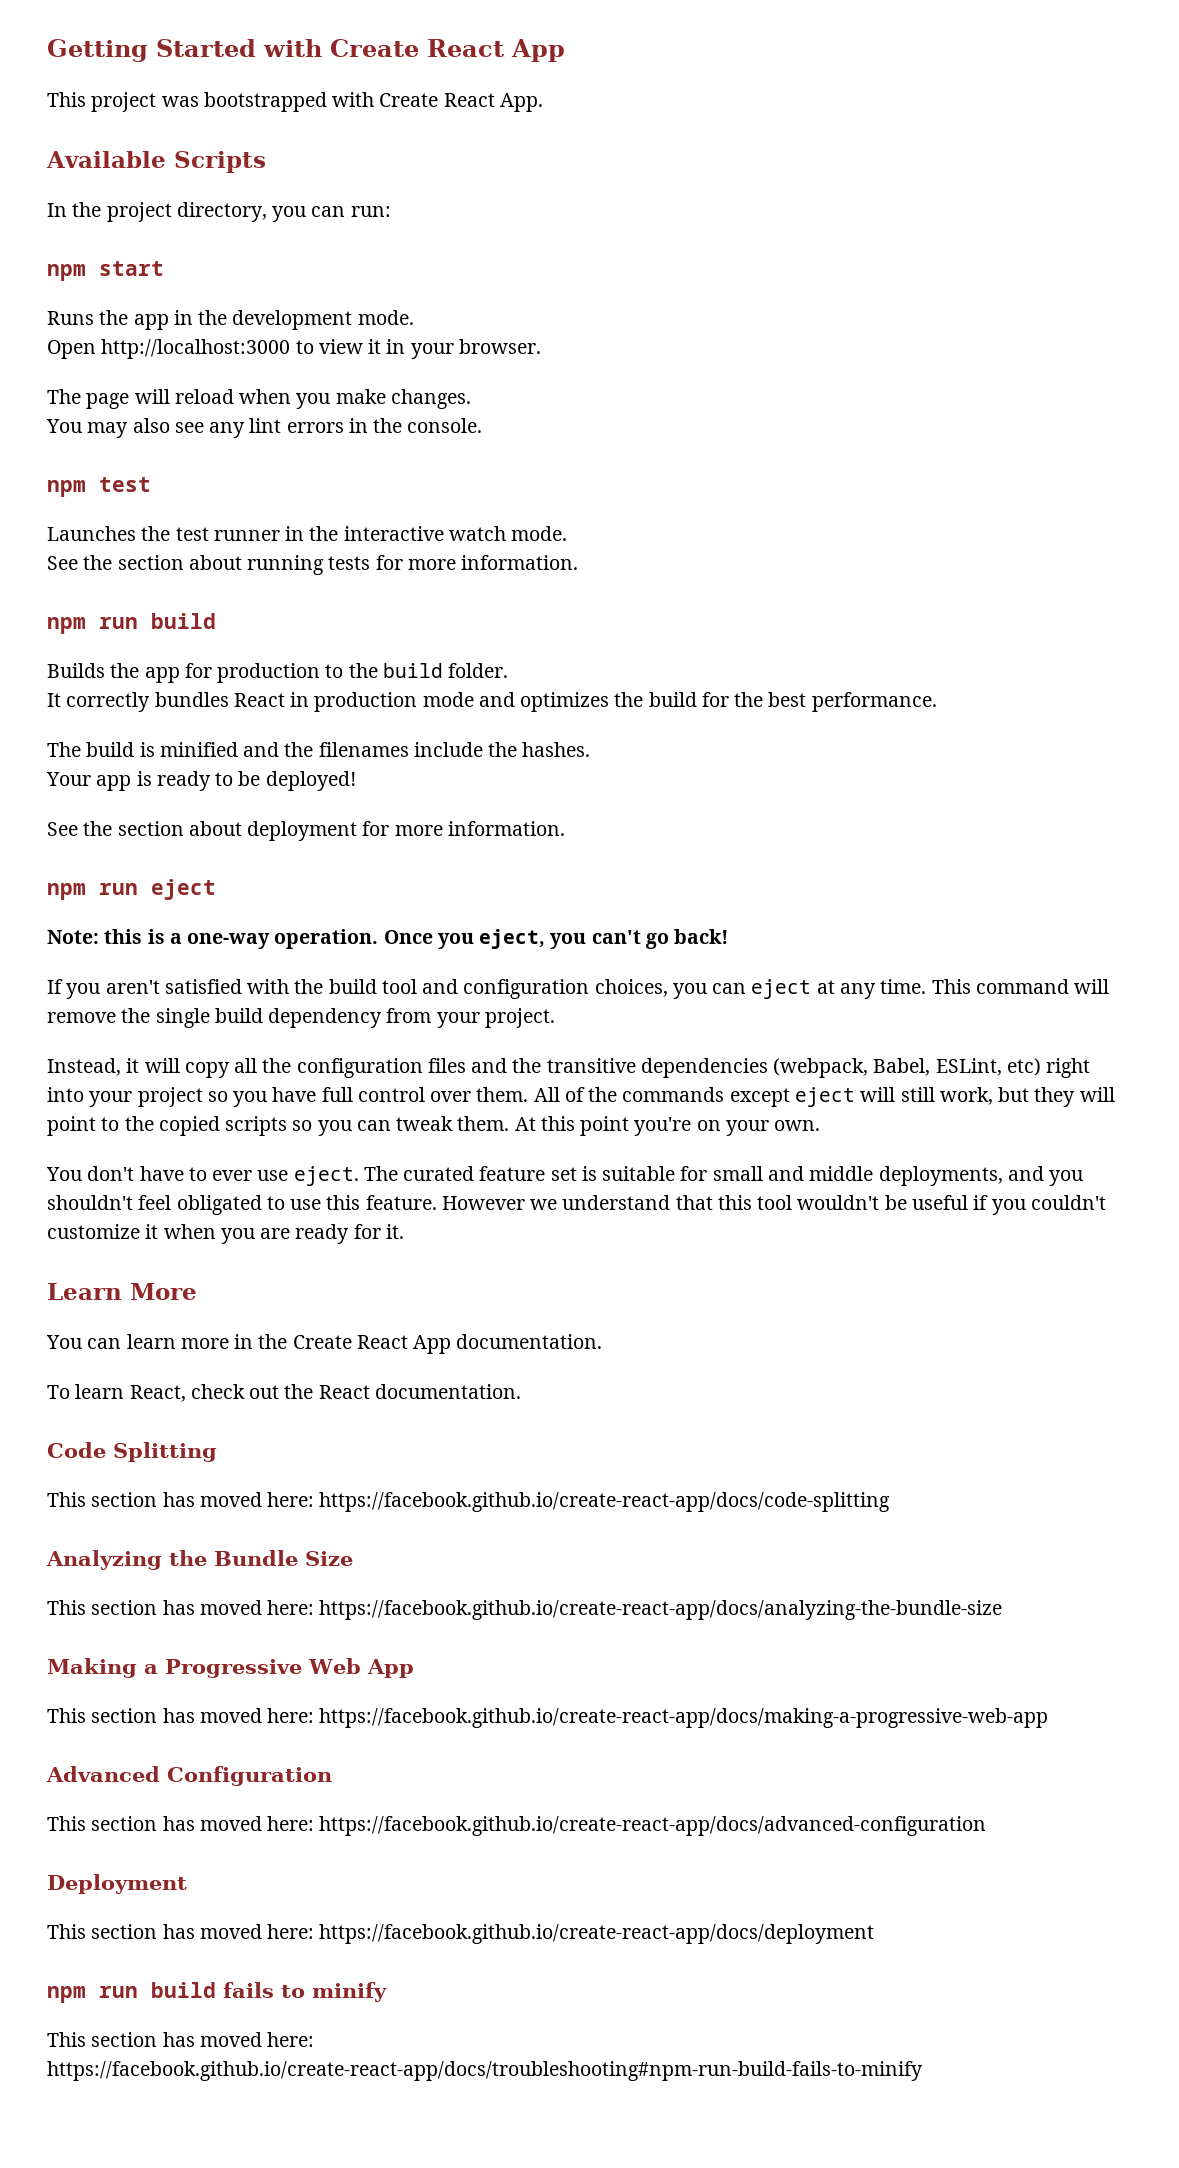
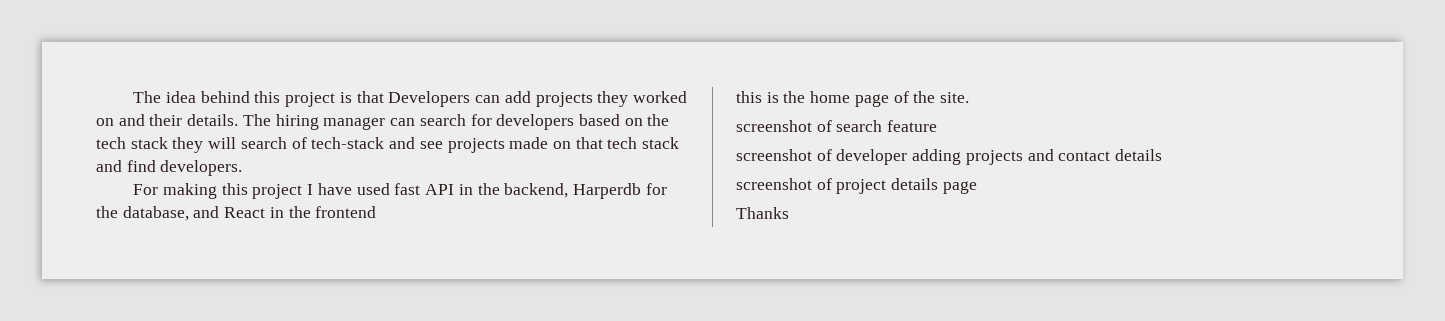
[47,39,565,62] [47,92,543,112] [46,151,266,173] [47,202,391,222] [47,261,164,281] [47,310,414,330] [47,339,541,359] [47,389,471,409] [46,418,483,438] [47,477,151,497] [47,526,568,541] [47,555,579,575] [47,613,216,634] [47,663,509,683] [47,692,937,712] [47,742,591,757] [46,771,356,791] [47,821,565,841] [47,879,216,900] [47,929,729,949] [47,979,1110,999] [47,1008,555,1028] [47,1058,1091,1078] [47,1087,1115,1107] [47,1116,821,1136] [46,1166,1084,1186] [47,1195,1106,1215] [47,1224,404,1244] [47,1283,197,1300] [46,1334,603,1354] [47,1384,521,1402] [47,1442,217,1462] [47,1492,891,1512] [46,1550,353,1570] [47,1600,1003,1620] [47,1658,414,1678] [47,1708,1049,1728] [46,1766,332,1786] [47,1816,987,1836] [47,1874,187,1894] [47,1924,875,1944] [47,1982,387,2003] [47,2032,315,2047] [47,2061,923,2081] Getting Started with Create React App // This project was bootstrapped with Create React App. // Available Scripts // In the project directory, you can run: // npm start // Runs the app in the development mode. // Open http://localhost:3000 to view it in your browser. // The page will reload when you make changes. // You may also see any lint errors in the console. // npm test // Launches the test runner in the interactive watch mode. // See the section about running tests for more information. // npm run build // Builds the app for production to the build folder. // It correctly bundles React in production mode and optimizes the build for the best performance. // The build is minified and the filenames include the hashes. // Your app is ready to be deployed! // See the section about deployment for more information. // npm run eject // Note: this is a one-way operation. Once you eject, you can't go back! // If you aren't satisfied with the build tool and configuration choices, you can eject at any time. This command will remove the single build dependency from your project. // Instead, it will copy all the configuration files and the transitive dependencies (webpack, Babel, ESLint, etc) right into your project so you have full control over them. All of the commands except eject will still work, but they will point to the copied scripts so you can tweak them. At this point you're on your own. // You don't have to ever use eject. The curated feature set is suitable for small and middle deployments, and you shouldn't feel obligated to use this feature. However we understand that this tool wouldn't be useful if you couldn't customize it when you are ready for it. // Learn More // You can learn more in the Create React App documentation. // To learn React, check out the React documentation. // Code Splitting // This section has moved here: https://facebook.github.io/create-react-app/docs/code-splitting // Analyzing the Bundle Size // This section has moved here: https://facebook.github.io/create-react-app/docs/analyzing-the-bundle-size // Making a Progressive Web App // This section has moved here: https://facebook.github.io/create-react-app/docs/making-a-progressive-web-app // Advanced Configuration // This section has moved here: https://facebook.github.io/create-react-app/docs/advanced-configuration // Deployment // This section has moved here: https://facebook.github.io/create-react-app/docs/deployment // npm run build fails to minify // This section has moved here: https://facebook.github.io/create-react-app/docs/troubleshooting#npm-run-build-fails-to-minify -> [133,91,687,107] [96,114,670,130] [96,137,680,153] [96,160,243,176] [133,183,667,199] [96,206,377,221] [736,91,970,107] [736,120,938,132] [736,149,1163,165] [736,178,977,194] [736,207,789,219] The idea behind this project is that Developers can add projects they worked on and their details. The hiring manager can search for developers based on the tech stack they will search of tech-stack and see projects made on that tech stack and find developers. // For making this project I have used fast API in the backend, Harperdb for the database, and React in the frontend // this is the home page of the site. // screenshot of search feature // screenshot of developer adding projects and contact details // screenshot of project details page // Thanks

